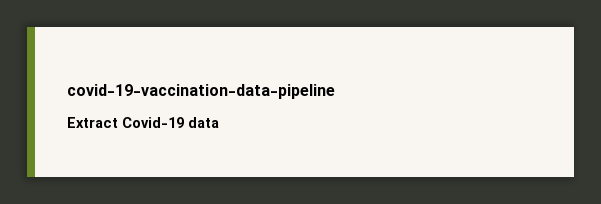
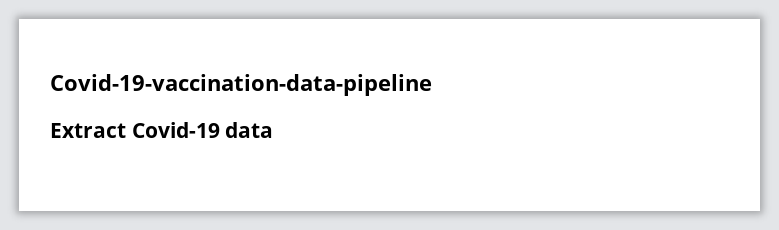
[67,84,335,99] covid-19-vaccination-data-pipeline -> [50,74,432,96] Covid-19-vaccination-data-pipeline

